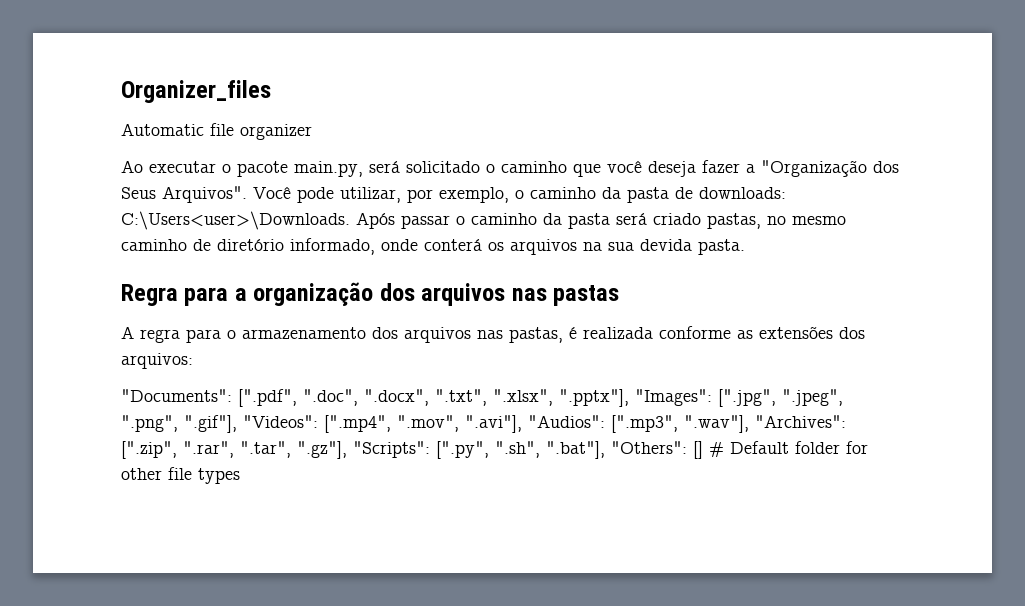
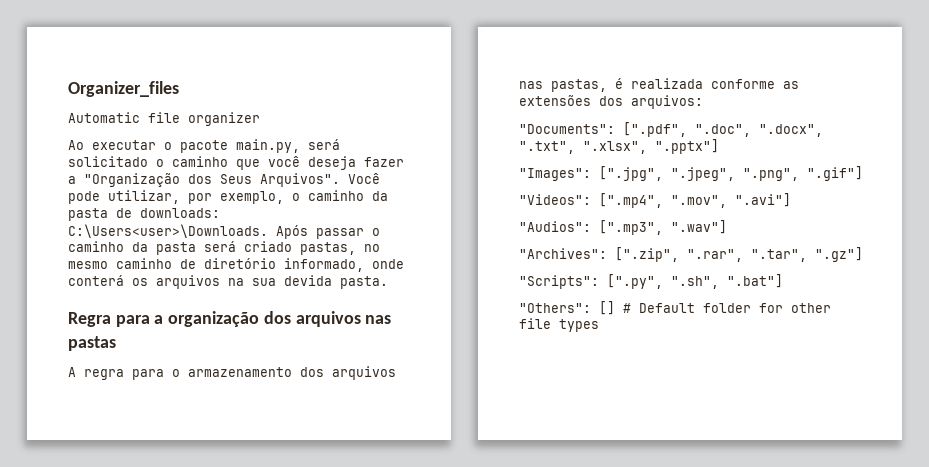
[559,389,629,407] ".pptx"], -> [655,139,719,154] ".pptx"] //
[184,415,237,433] ".gif"], -> [807,166,863,181] ".gif"] //
[465,415,522,433] ".avi"], -> [735,193,791,207] ".avi"] //
[684,415,749,433] ".wav"], -> [671,220,727,234] ".wav"] //
[297,441,347,459] ".gz"], -> [815,247,863,262] ".gz"] //
[546,441,605,459] ".bat"], -> [727,274,783,288] ".bat"] //

